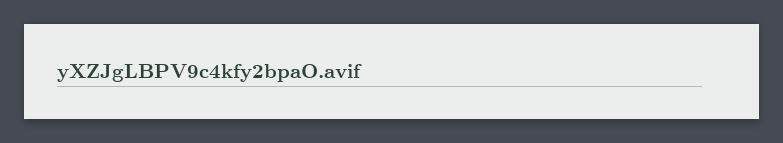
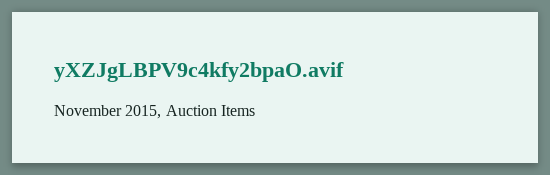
(362, 73) none -> [54,105,255,119] // November 2015, Auction Items

